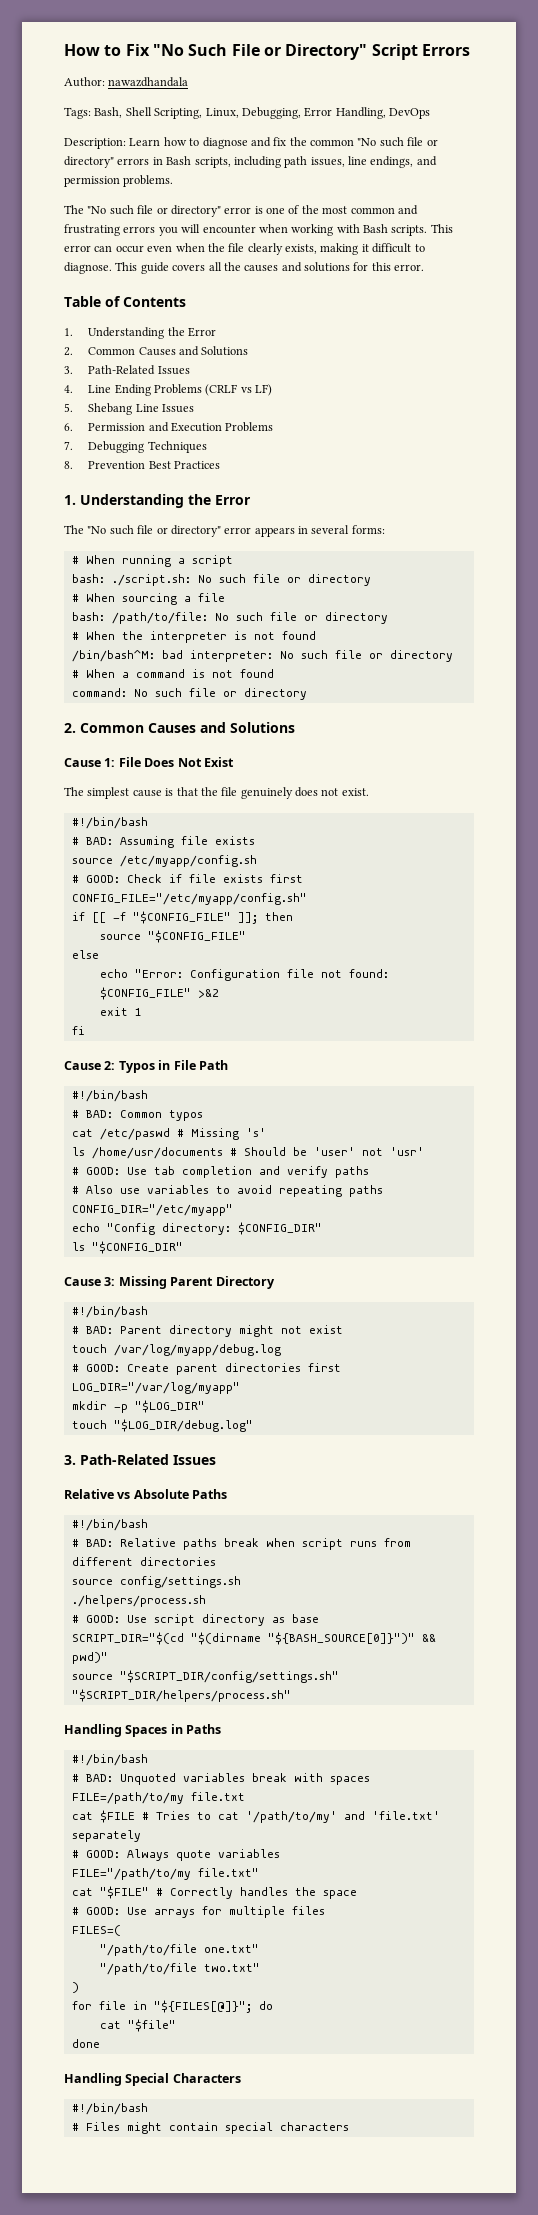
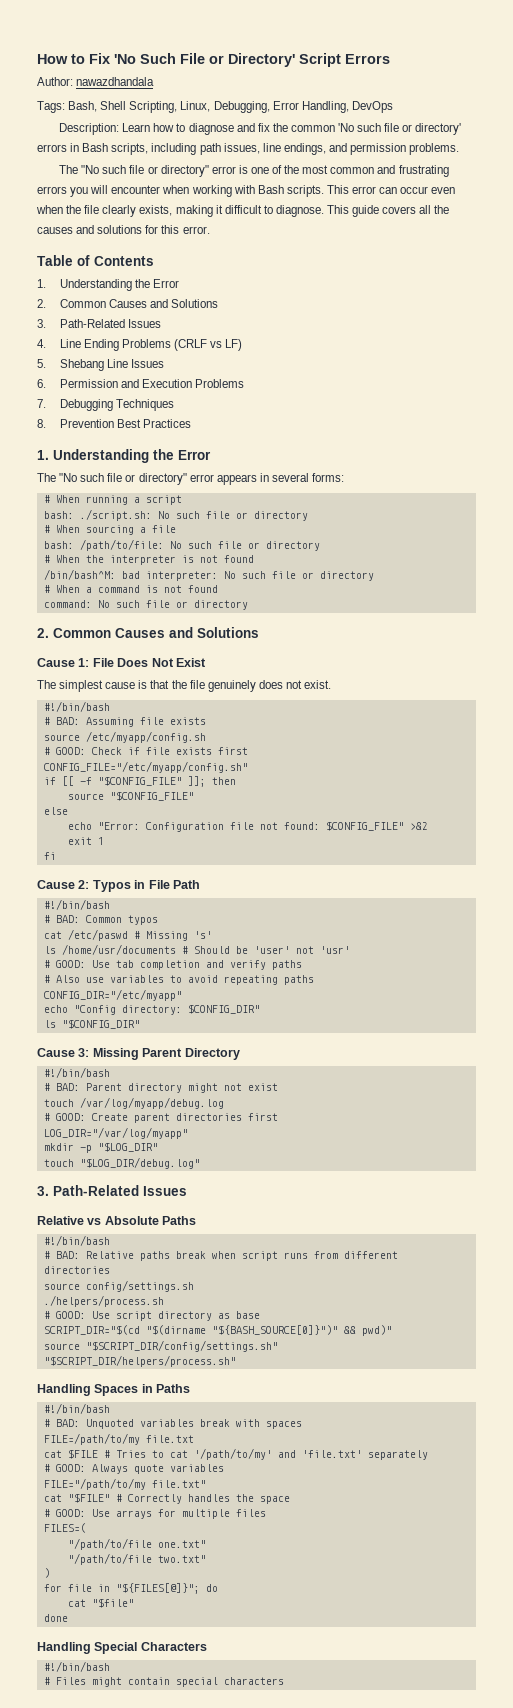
[152,44,184,56] "No -> [114,54,136,64] 'No
[285,44,368,60] Directory" -> [228,53,295,67] Directory'
[357,137,438,147] [64,156,114,168] "No such file or directory" -> [338,123,462,135] 'No such file or directory'

